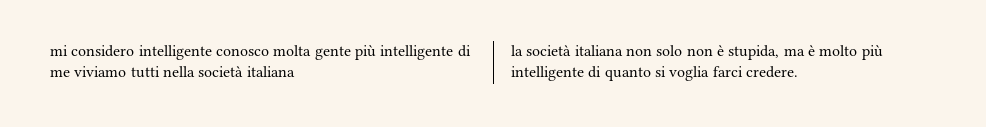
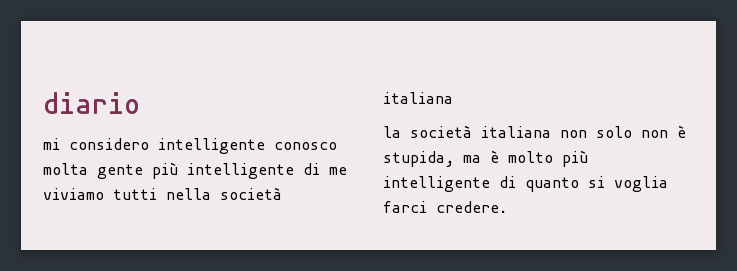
(50, 50) none -> [43,92,140,114] diario //

